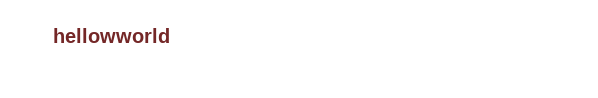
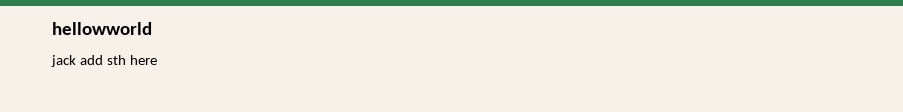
(170, 35) none -> [51,55,157,67] // jack add sth here

